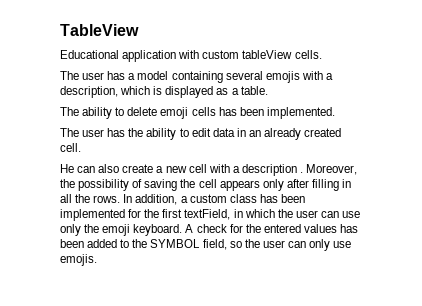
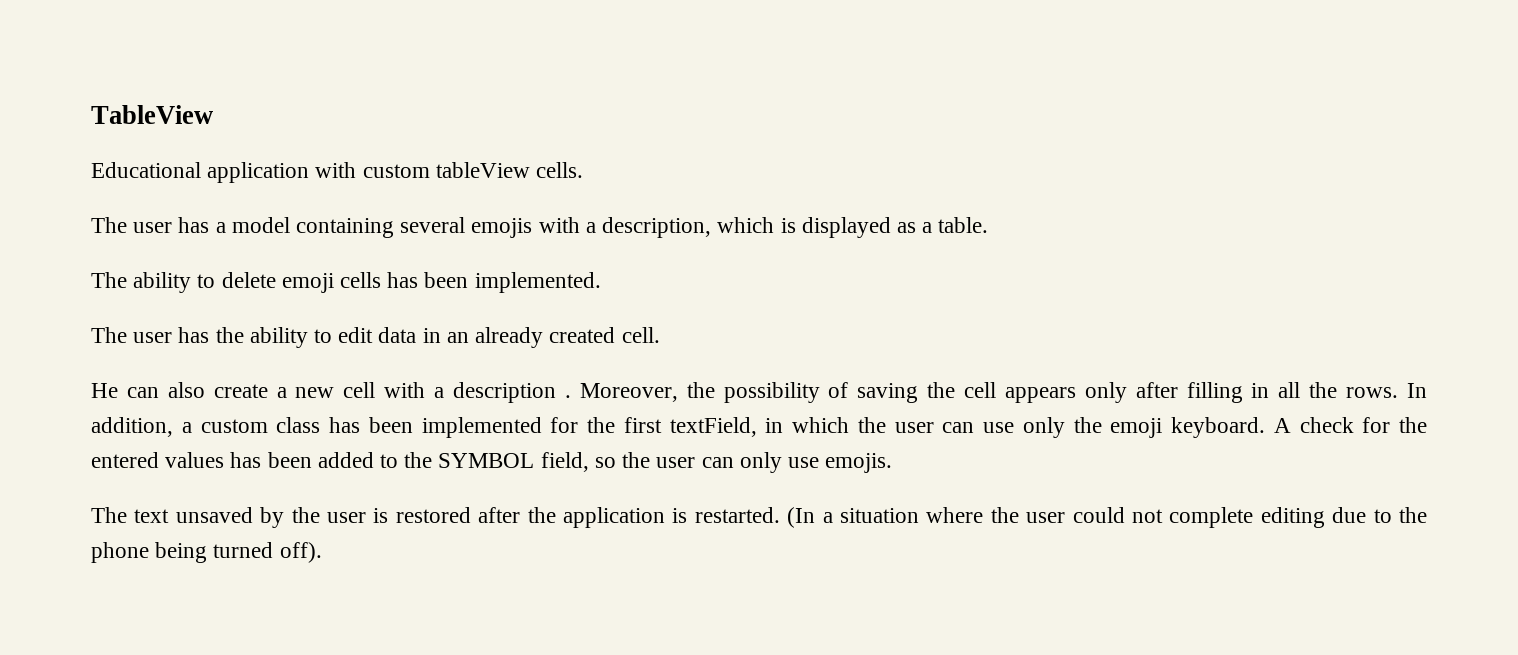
(97, 260) none -> [91,507,1428,528] [91,542,322,563] // The text unsaved by the user is restored after the application is restarted. (In a situation where the user could not complete editing due to the phone being turned off).

